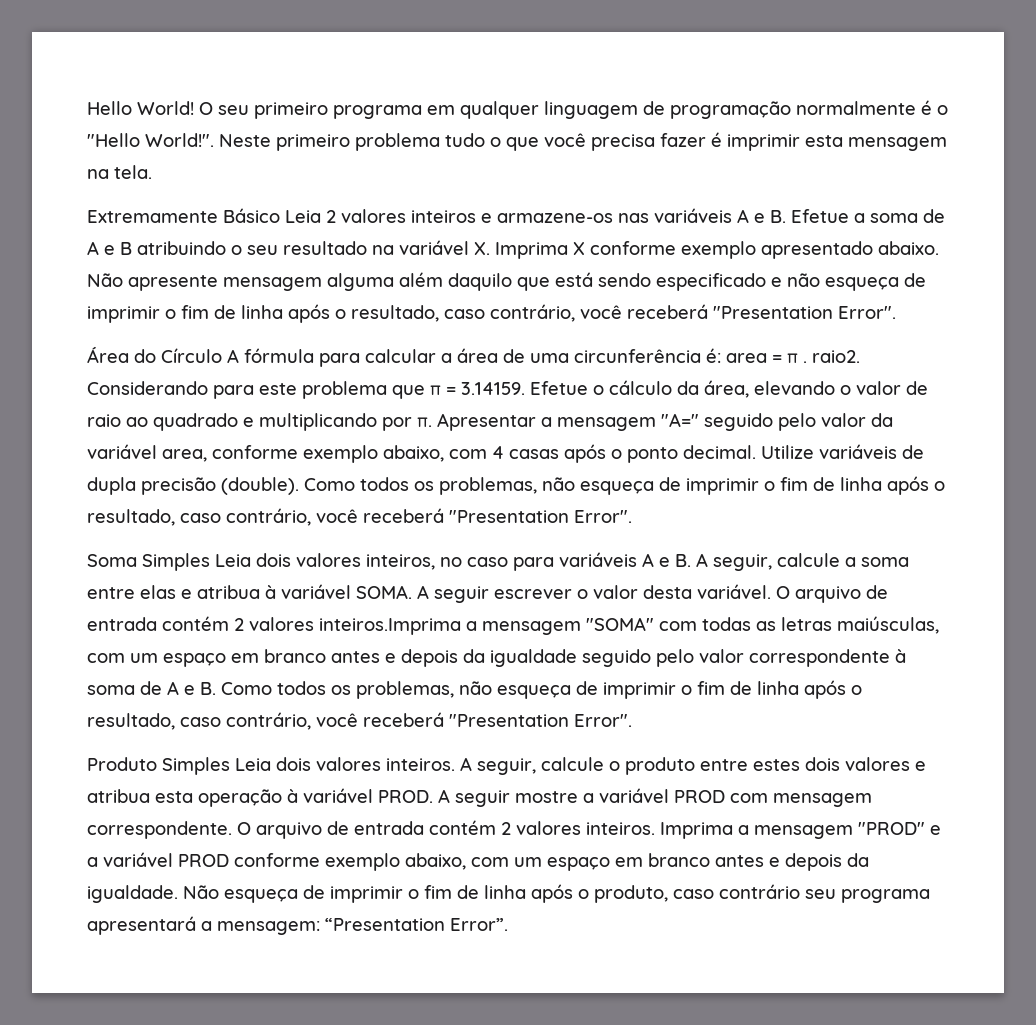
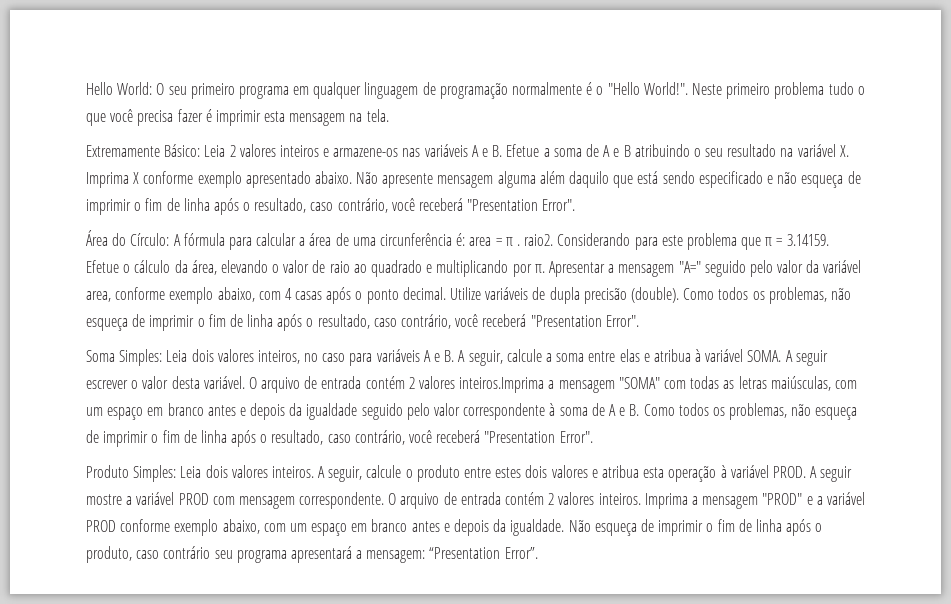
[137,101,194,115] World! -> [117,82,153,95] World:
[223,208,280,223] Básico -> [164,144,201,157] Básico:
[161,348,222,363] Círculo -> [130,233,170,246] Círculo:
[142,553,210,571] Simples -> [119,349,163,366] Simples:
[162,757,230,775] Simples -> [133,465,177,482] Simples:

